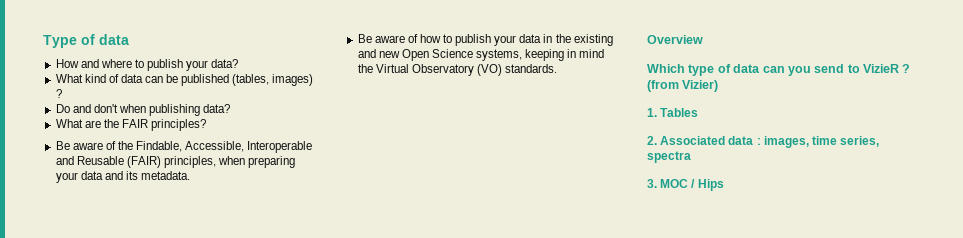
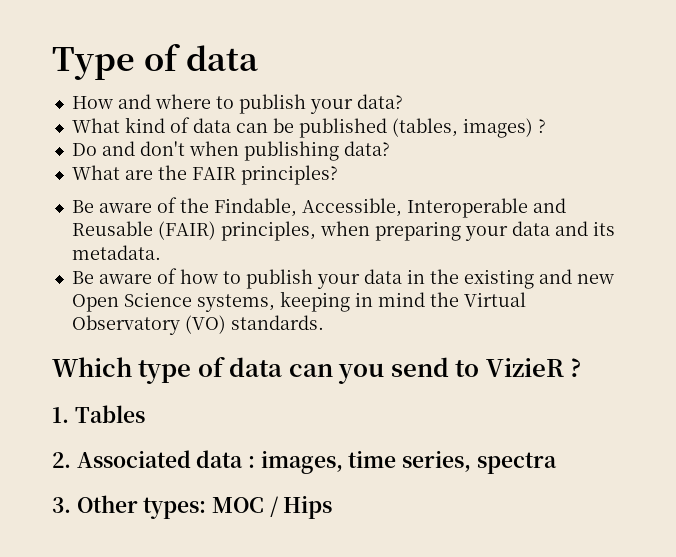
[647,35,703,44] // Overview -> (324, 322) none
[647,80,719,92] (from Vizier) -> (582, 367) none
(657, 183) none -> [76,495,207,519] Other types:

